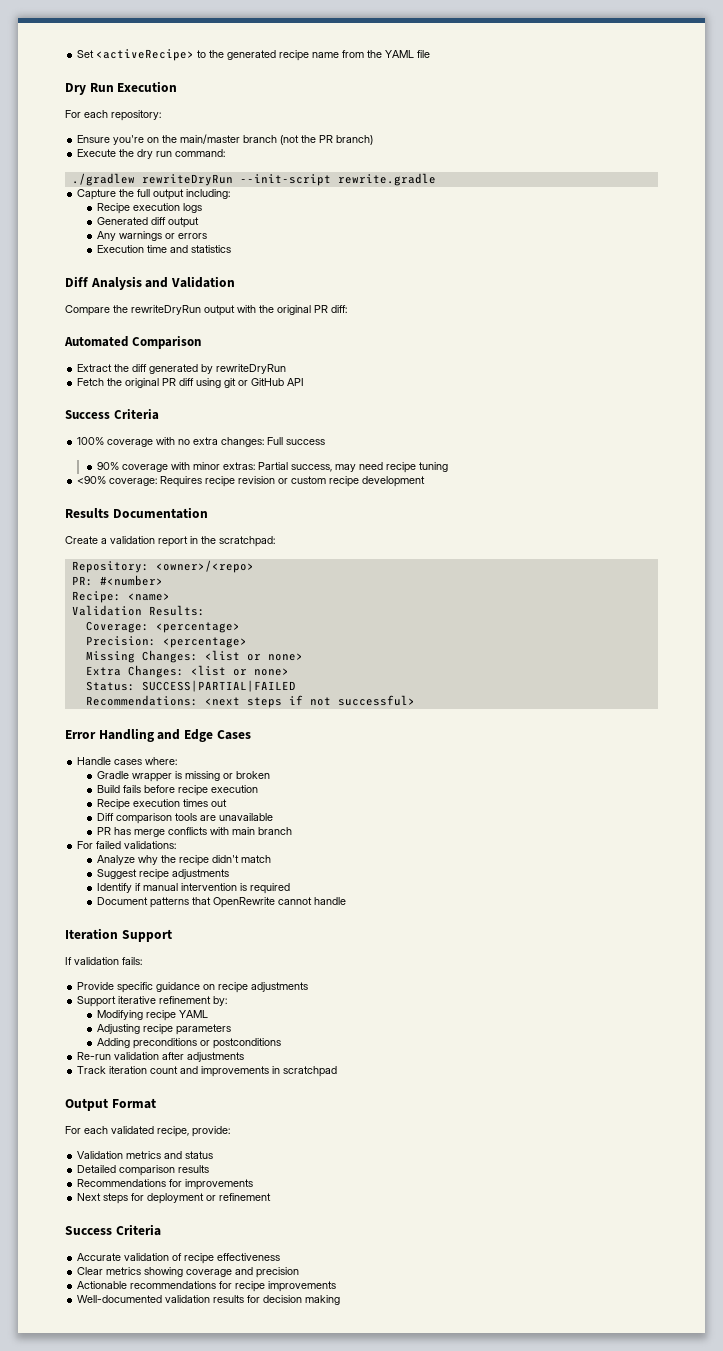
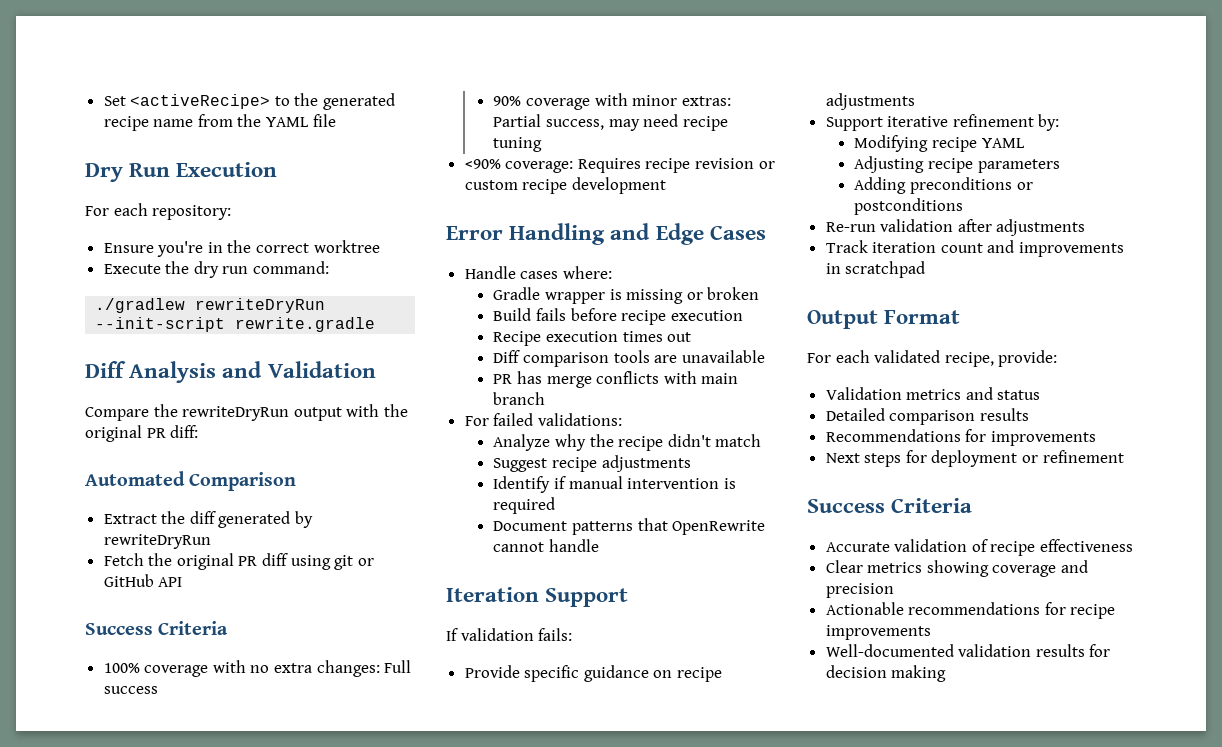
[147,134,374,145] on the main/master branch (not the PR branch) -> [207,240,380,253] in the correct worktree
[77,189,231,200] [96,203,202,214] [96,217,199,228] [96,231,207,241] [96,245,231,253] // Capture the full output including: // Recipe execution logs // Generated diff output // Any warnings or errors // Execution time and statistics -> (376, 324) none
[65,507,208,519] [65,536,275,547] [71,560,254,573] [71,575,163,586] [71,591,170,603] [71,605,205,616] [85,621,240,633] [85,636,247,648] [85,650,303,663] [85,665,289,678] [85,680,296,692] [85,695,415,708] // Results Documentation // Create a validation report in the scratchpad: // Repository: <owner>/<repo> // PR: #<number> // Recipe: <name> // Validation Results: // Coverage: <percentage> // Precision: <percentage> // Missing Changes: <list or none> // Extra Changes: <list or none> // Status: SUCCESS|PARTIAL|FAILED // Recommendations: <next steps if not successful> -> (666, 185) none

